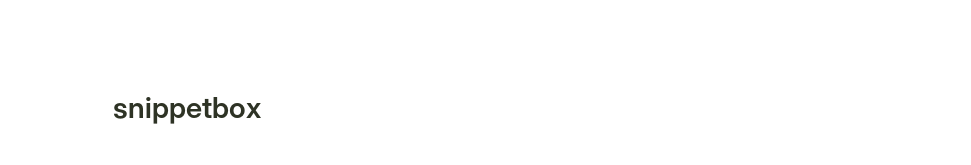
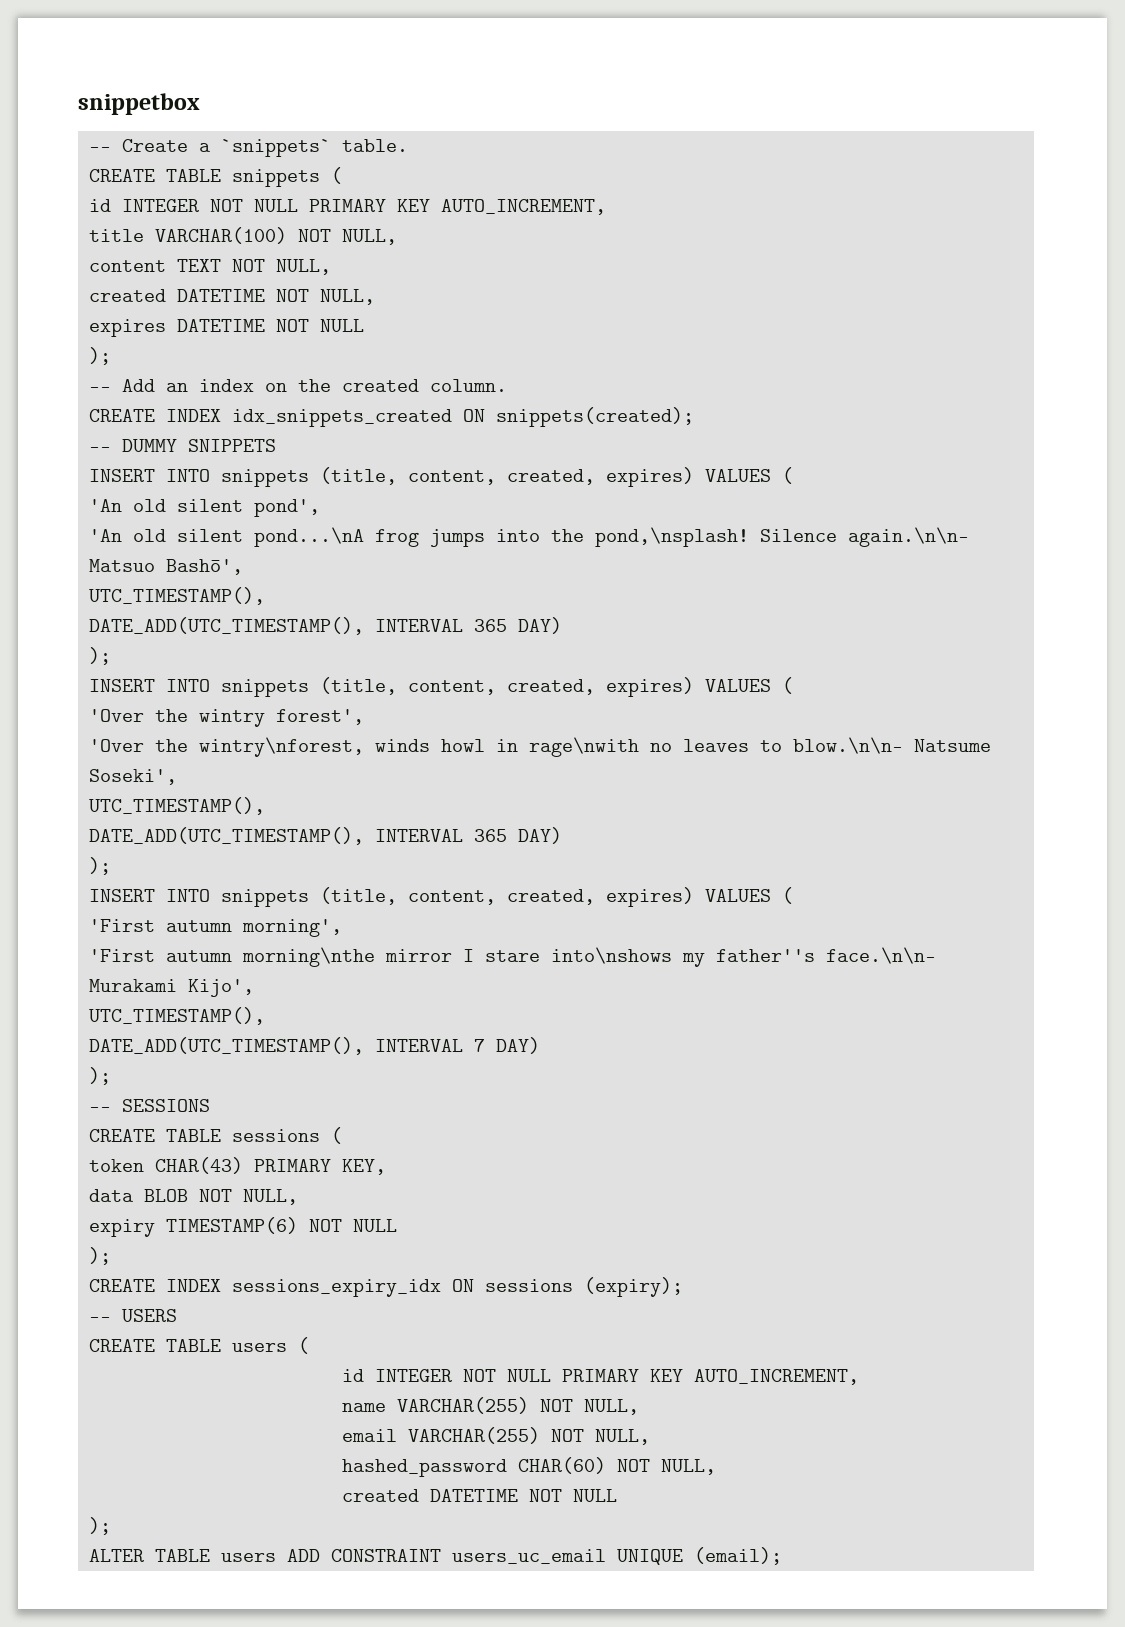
(262, 110) none -> [89,139,409,157] [89,167,343,187] [89,199,607,215] [89,227,398,245] [89,259,332,275] [89,289,376,305] [89,319,365,337] [89,347,112,365] [89,379,508,392] [89,407,695,427] [89,439,277,452] [89,467,794,487] [89,499,321,517] [89,527,970,547] [89,559,244,575] [89,587,266,605] [89,617,563,635] [89,647,112,665] [89,677,794,697] [89,709,365,727] [89,737,992,757] [89,769,178,785] [89,797,266,815] [89,827,563,845] [89,857,112,875] [89,887,794,907] [89,919,343,937] [89,947,937,967] [89,979,255,997] [89,1007,266,1025] [89,1037,541,1055] [89,1067,112,1085] [89,1099,211,1112] [89,1127,343,1144] [89,1157,387,1175] [89,1189,299,1205] [89,1217,398,1237] [89,1247,112,1265] [89,1277,684,1297] [89,1309,178,1322] [89,1337,310,1354] [342,1369,860,1385] [342,1397,640,1415] [342,1427,651,1445] [342,1457,717,1477] [342,1489,618,1502] [89,1517,112,1535] [89,1547,783,1565] // -- Create a `snippets` table. // CREATE TABLE snippets ( // id INTEGER NOT NULL PRIMARY KEY AUTO_INCREMENT, // title VARCHAR(100) NOT NULL, // content TEXT NOT NULL, // created DATETIME NOT NULL, // expires DATETIME NOT NULL // ); // -- Add an index on the created column. // CREATE INDEX idx_snippets_created ON snippets(created); // -- DUMMY SNIPPETS // INSERT INTO snippets (title, content, created, expires) VALUES ( // 'An old silent pond', // 'An old silent pond...\nA frog jumps into the pond,\nsplash! Silence again.\n\n– Matsuo Bashō', // UTC_TIMESTAMP(), // DATE_ADD(UTC_TIMESTAMP(), INTERVAL 365 DAY) // ); // INSERT INTO snippets (title, content, created, expires) VALUES ( // 'Over the wintry forest', // 'Over the wintry\nforest, winds howl in rage\nwith no leaves to blow.\n\n– Natsume Soseki', // UTC_TIMESTAMP(), // DATE_ADD(UTC_TIMESTAMP(), INTERVAL 365 DAY) // ); // INSERT INTO snippets (title, content, created, expires) VALUES ( // 'First autumn morning', // 'First autumn morning\nthe mirror I stare into\nshows my father''s face.\n\n– Murakami Kijo', // UTC_TIMESTAMP(), // DATE_ADD(UTC_TIMESTAMP(), INTERVAL 7 DAY) // ); // -- SESSIONS // CREATE TABLE sessions ( // token CHAR(43) PRIMARY KEY, // data BLOB NOT NULL, // expiry TIMESTAMP(6) NOT NULL // ); // CREATE INDEX sessions_expiry_idx ON sessions (expiry); // -- USERS // CREATE TABLE users ( // id INTEGER NOT NULL PRIMARY KEY AUTO_INCREMENT, // name VARCHAR(255) NOT NULL, // email VARCHAR(255) NOT NULL, // hashed_password CHAR(60) NOT NULL, // created DATETIME NOT NULL // ); // ALTER TABLE users ADD CONSTRAINT users_uc_email UNIQUE (email);

